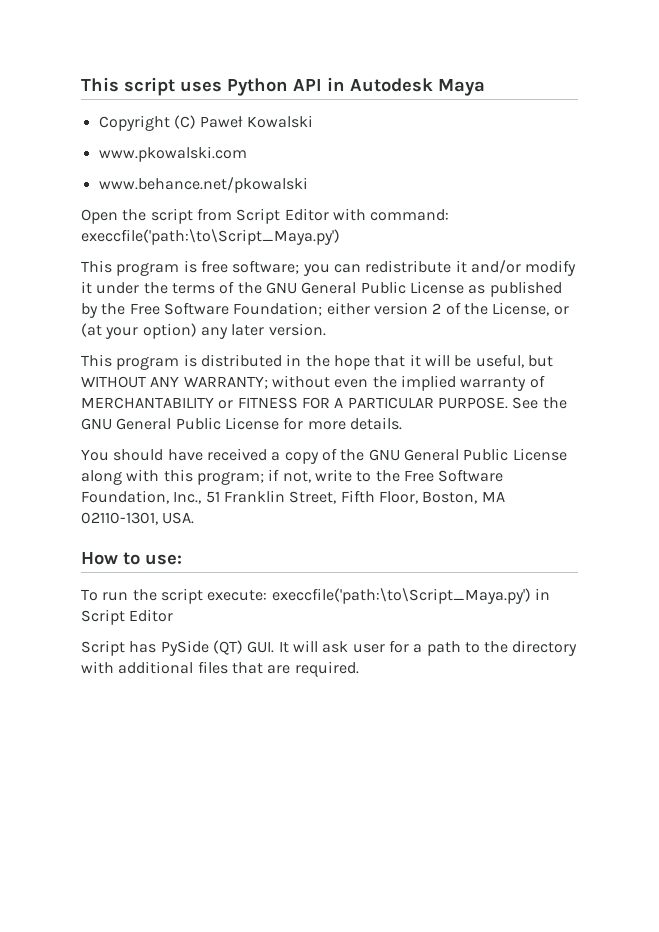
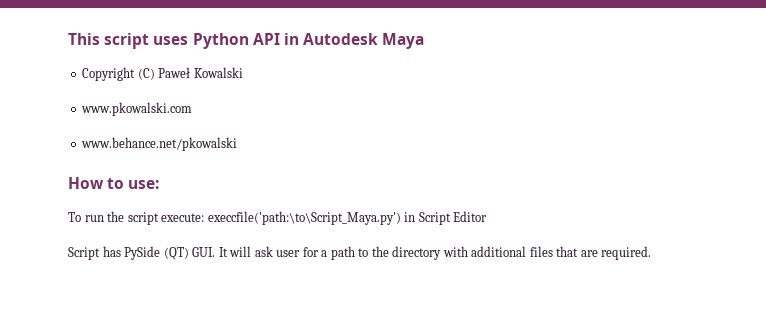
[81,208,450,224] [81,229,340,245] [81,260,577,276] [81,281,562,297] [81,302,569,318] [81,323,326,339] [81,354,553,370] [81,375,545,391] [81,397,567,409] [81,417,402,430] [81,448,567,464] [81,469,504,485] [81,490,505,504] [81,512,195,525] // Open the script from Script Editor with command: execcfile('path:\to\Script_Maya.py') // This program is free software; you can redistribute it and/or modify it under the terms of the GNU General Public License as published by the Free Software Foundation; either version 2 of the License, or (at your option) any later version. // This program is distributed in the hope that it will be useful, but WITHOUT ANY WARRANTY; without even the implied warranty of MERCHANTABILITY or FITNESS FOR A PARTICULAR PURPOSE. See the GNU General Public License for more details. // You should have received a copy of the GNU General Public License along with this program; if not, write to the Free Software Foundation, Inc., 51 Franklin Street, Fifth Floor, Boston, MA 02110-1301, USA. -> (238, 144) none

